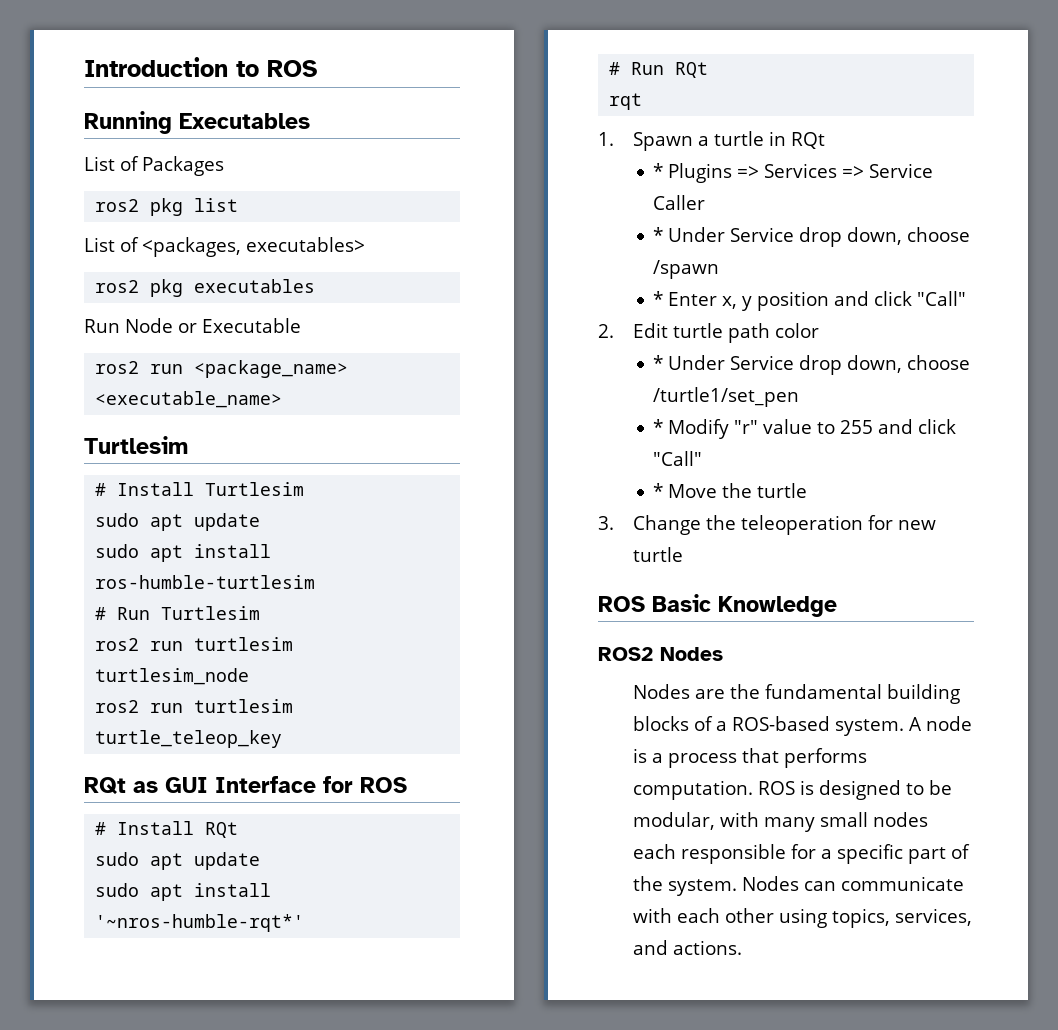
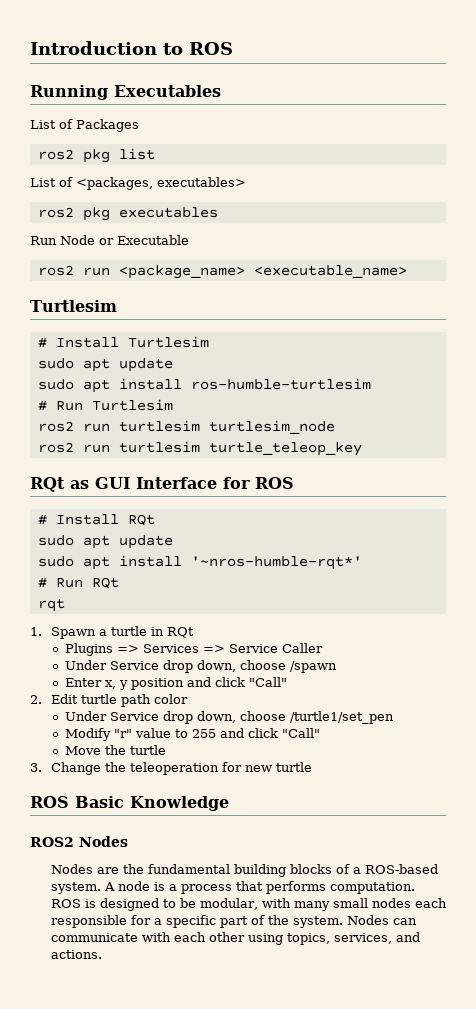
[653,163,664,178] * -> (194, 632) none
[653,227,664,242] * -> (323, 648) none
[653,291,664,306] * -> (337, 667) none
[653,355,664,370] * -> (188, 699) none
[653,419,664,434] * -> (394, 717) none
[653,483,664,498] * -> (320, 733) none

